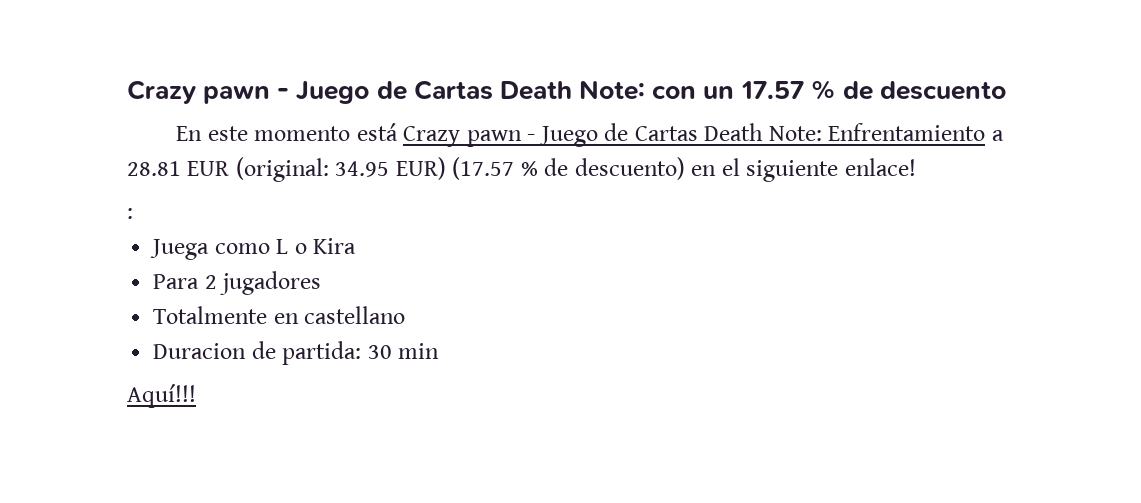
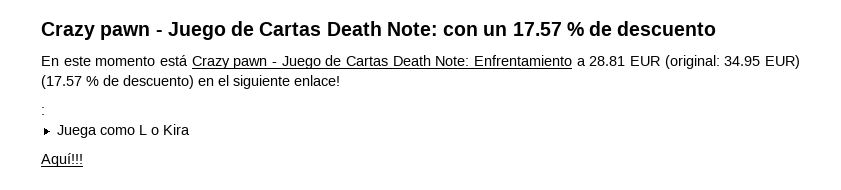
[153,271,322,295] [153,306,406,324] [153,341,440,365] // Para 2 jugadores // Totalmente en castellano // Duracion de partida: 30 min -> (190, 129) none

